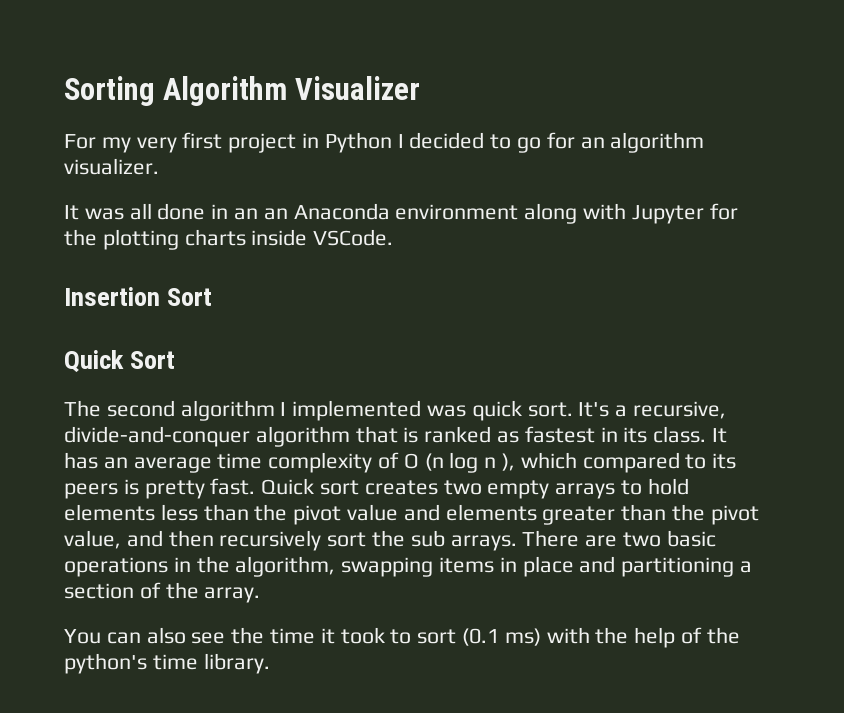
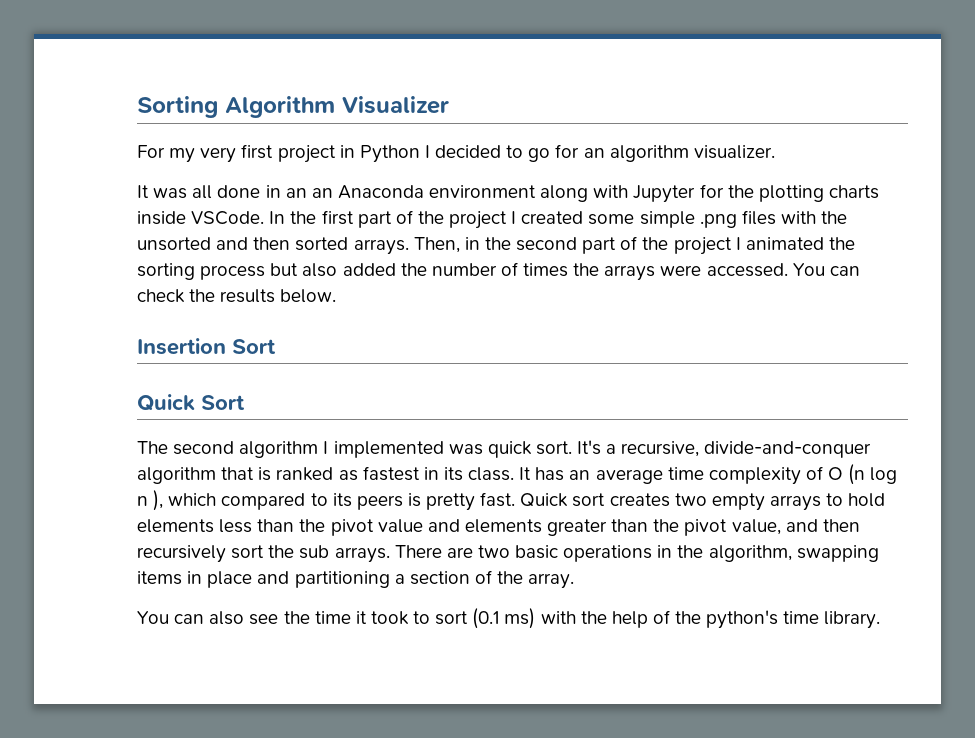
(394, 237) none -> [269,210,848,229] [137,236,855,255] [137,262,860,281] [137,289,337,303] In the first part of the project I created some simple .png files with the unsorted and then sorted arrays. Then, in the second part of the project I animated the sorting process but also added the number of times the arrays were accessed. You can check the results below.

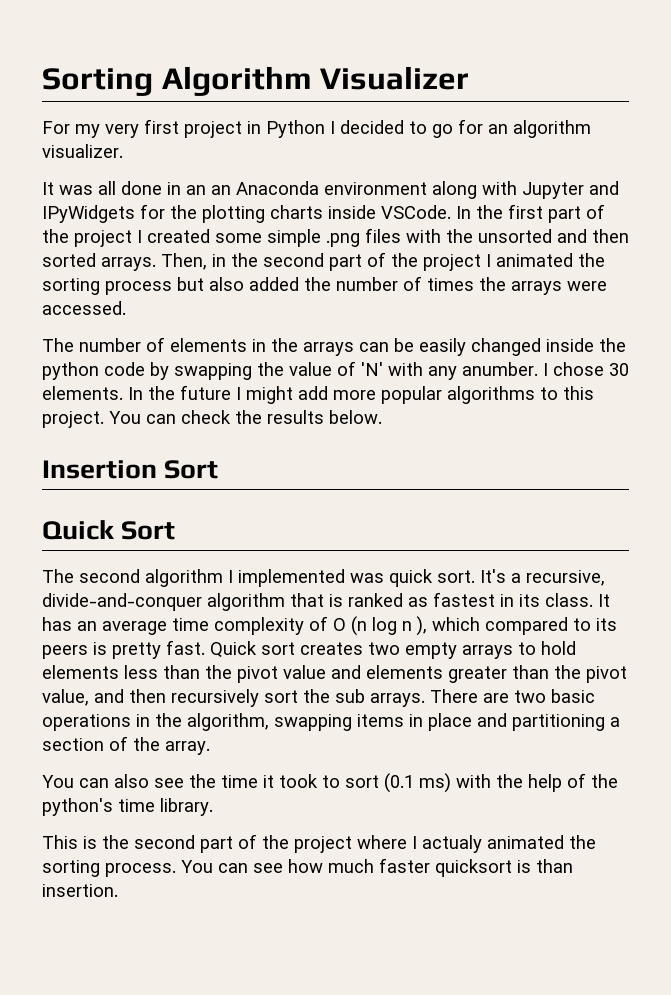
(696, 194) none -> [589,181,619,195] [42,205,135,223] and IPyWidgets
(788, 270) none -> [42,337,626,356] [42,361,629,380] [42,385,594,404] [42,411,104,428] // The number of elements in the arrays can be easily changed inside the python code by swapping the value of 'N' with any anumber. I chose 30 elements. In the future I might add more popular algorithms to this project.
(881, 620) none -> [42,834,596,853] [42,858,573,877] [42,884,118,897] // This is the second part of the project where I actualy animated the sorting process. You can see how much faster quicksort is than insertion.

